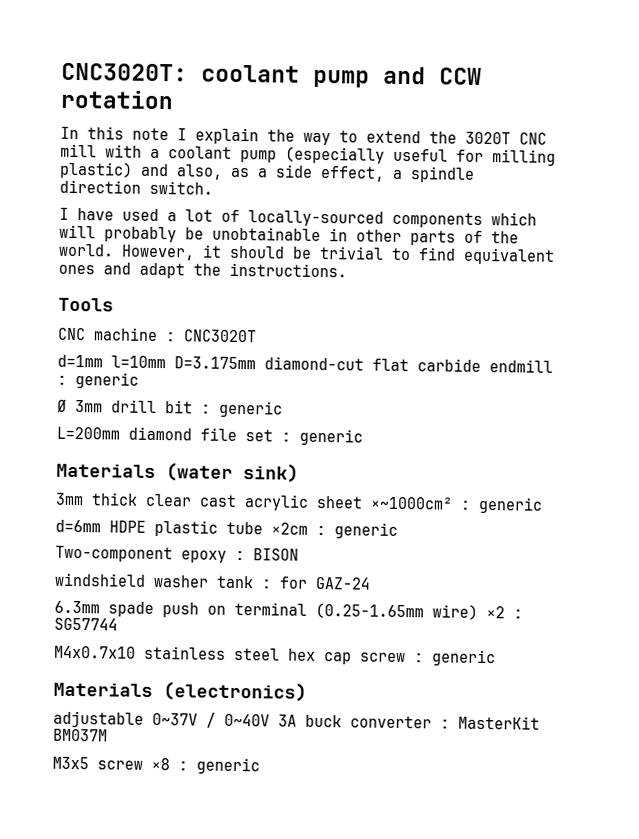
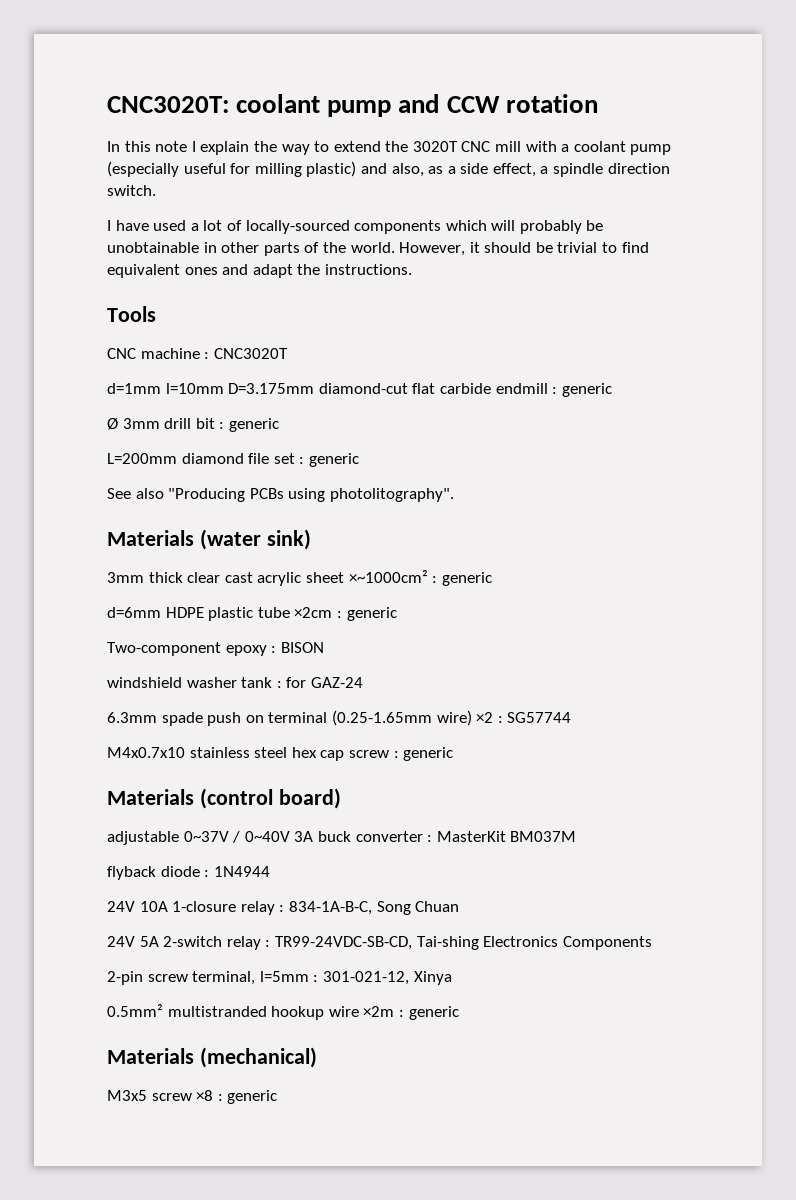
(363, 437) none -> [107,488,454,502] // See also "Producing PCBs using photolitography".
[163,681,307,702] (electronics) -> [199,788,341,809] (control board)
(108, 735) none -> [107,866,270,880] [107,901,460,915] [107,936,652,950] [107,971,452,985] [107,1004,459,1020] [107,1047,317,1068] // flyback diode : 1N4944 // 24V 10A 1-closure relay : 834-1A-B-C, Song Chuan // 24V 5A 2-switch relay : TR99-24VDC-SB-CD, Tai-shing Electronics Components // 2-pin screw terminal, l=5mm : 301-021-12, Xinya // 0.5mm² multistranded hookup wire ×2m : generic // Materials (mechanical)

